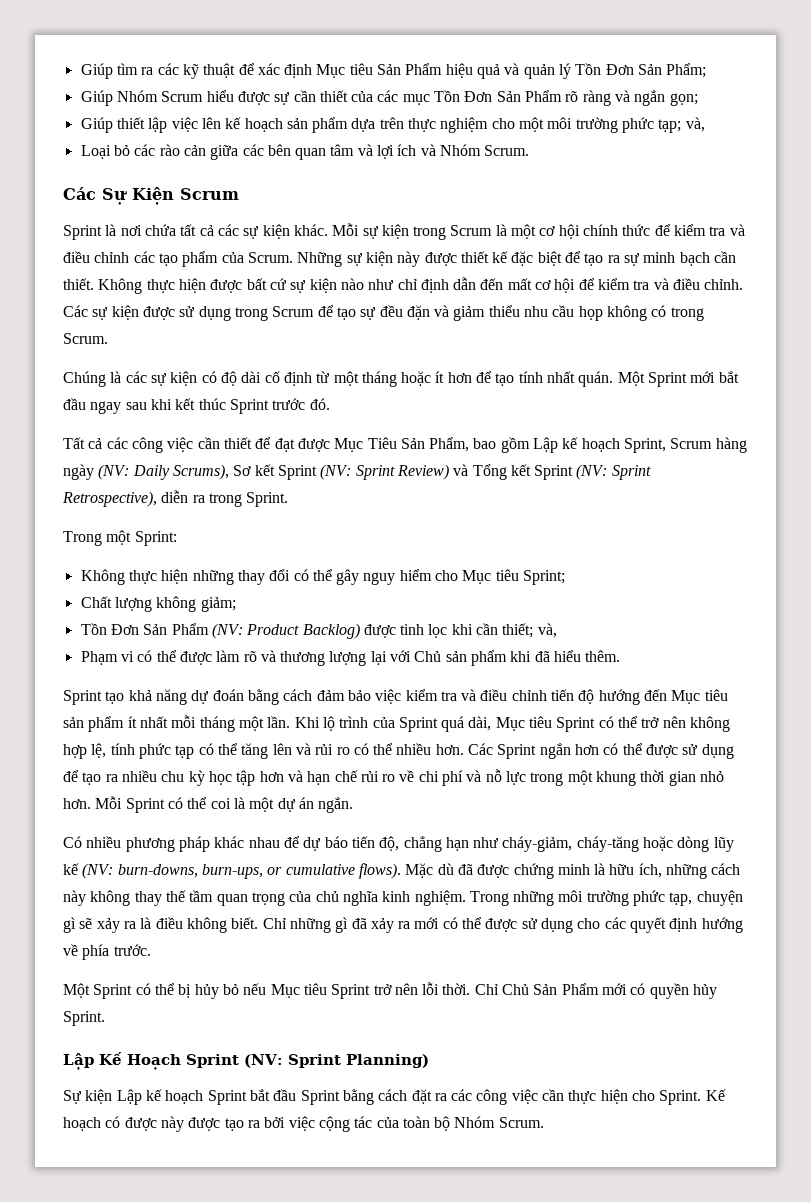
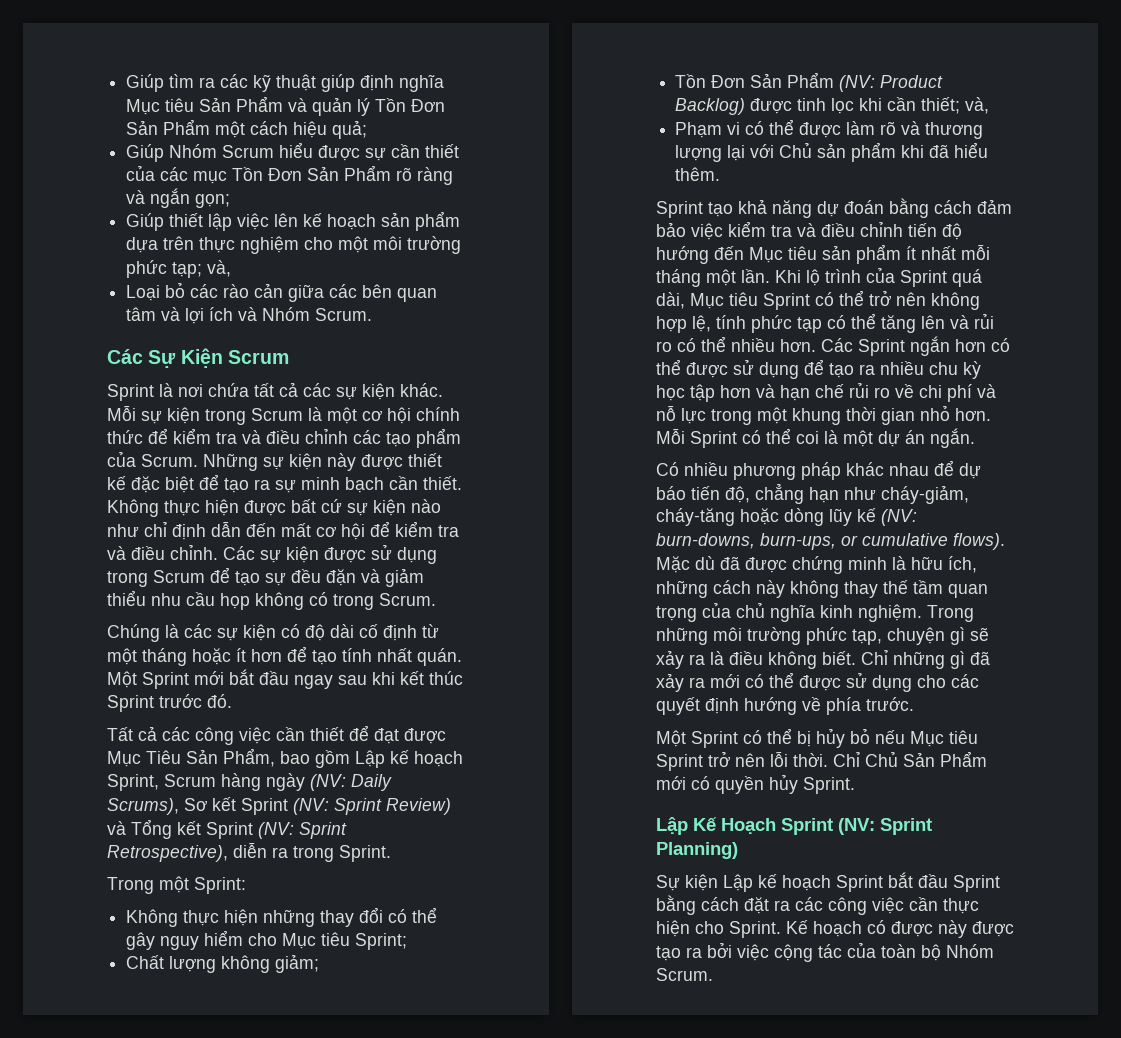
[238,63,313,78] để xác định -> [321,74,445,92] giúp định nghĩa
[445,63,501,79] hiệu quả -> (284, 104) none
[666,63,707,78] Phẩm; -> [163,119,368,139] Phẩm một cách hiệu quả;

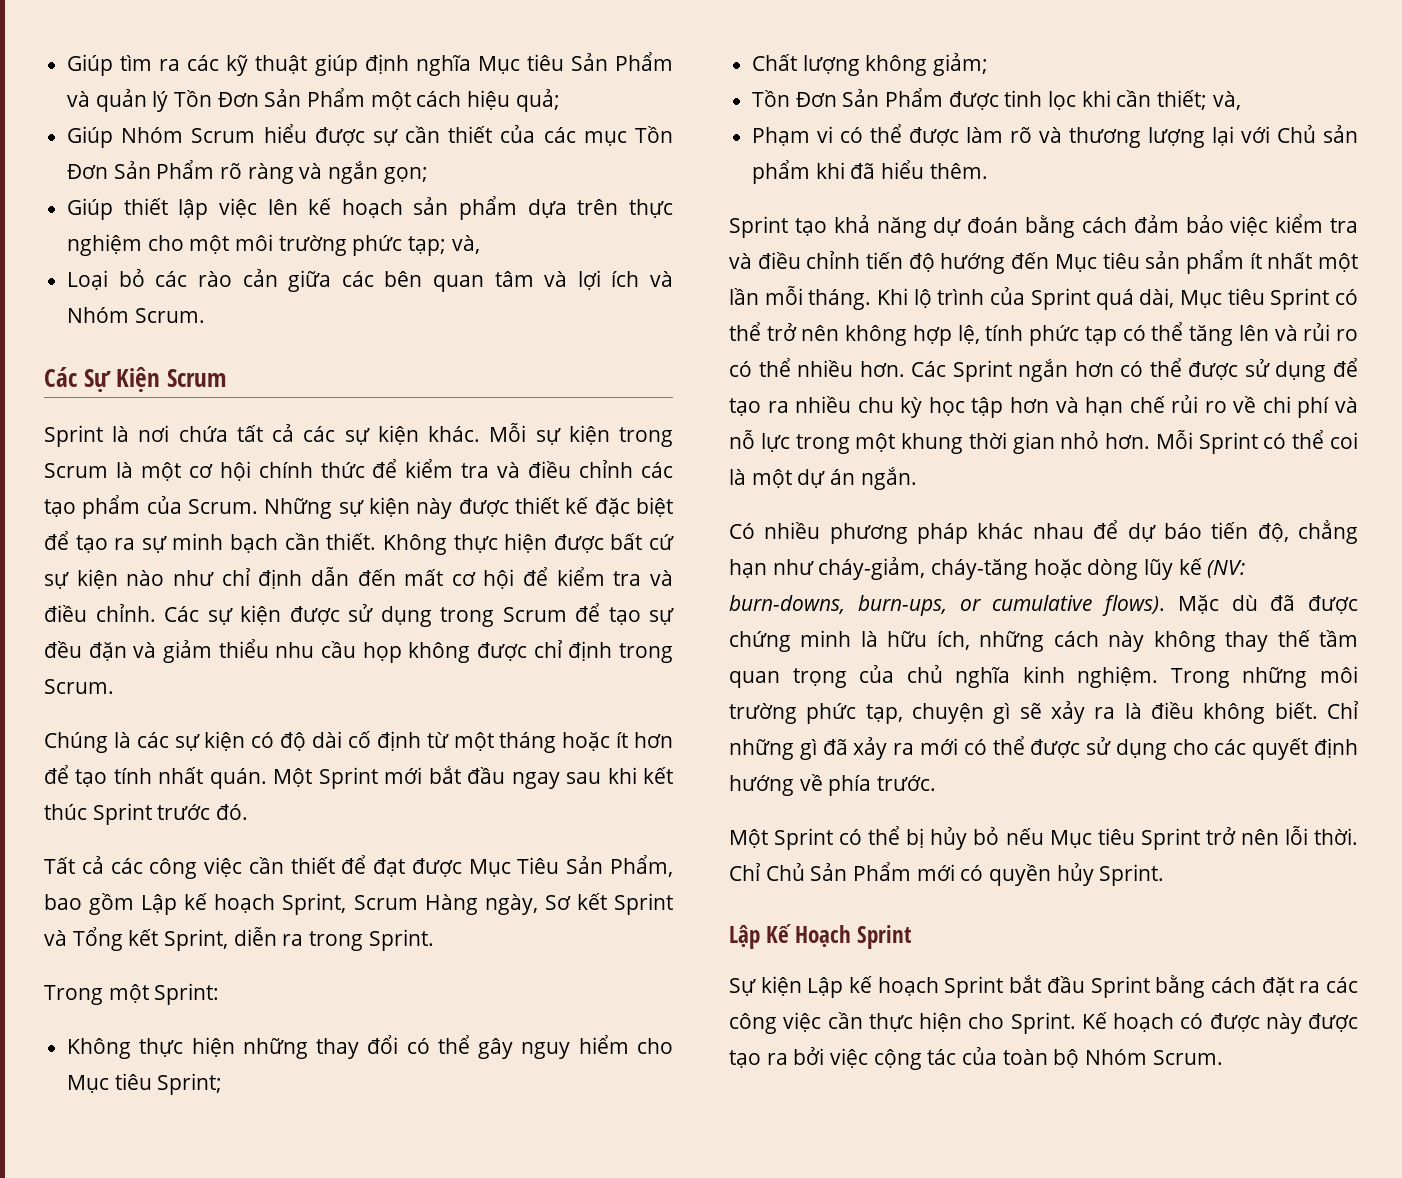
[309,592,328,606] có -> [477,640,613,661] được chỉ định
[221,773,392,791] [107,797,451,815] [107,819,347,839] [107,845,228,862] hàng ngày (NV: Daily Scrums), Sơ kết Sprint (NV: Sprint Review) và Tổng kết Sprint (NV: Sprint Retrospective), -> [424,893,673,915] [44,927,228,951] Hàng ngày, Sơ kết Sprint và Tổng kết Sprint,
[839,75,944,92] [675,98,746,115] (NV: Product Backlog) -> (944, 97) none
[961,244,990,260] [656,269,770,287] mỗi tháng một lần. -> [1318,253,1358,272] [729,286,872,310] một lần mỗi tháng.
[838,818,932,835] [656,842,738,859] (NV: Sprint Planning) -> (912, 937) none

